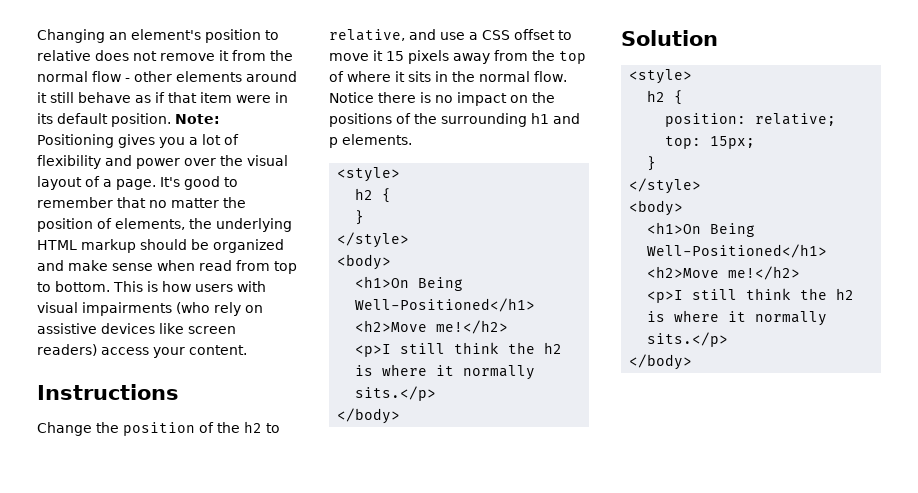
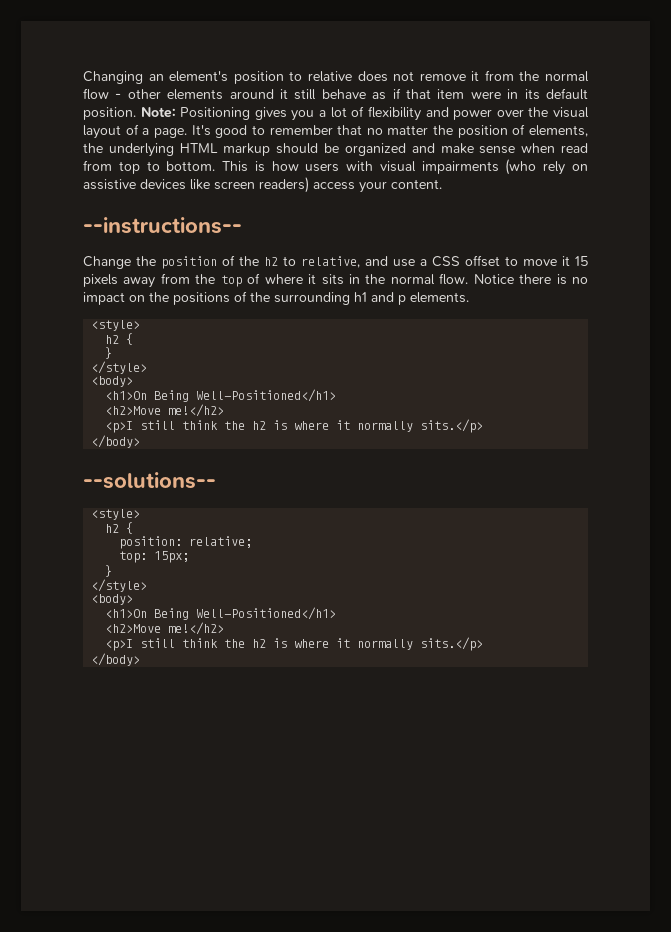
[37,384,179,400] Instructions -> [83,217,242,234] --instructions--
[621,30,718,46] Solution -> [83,472,216,489] --solutions--

